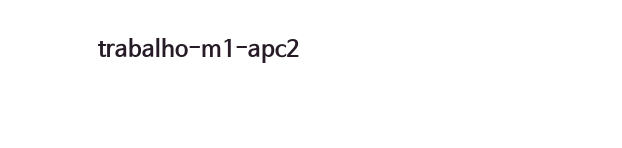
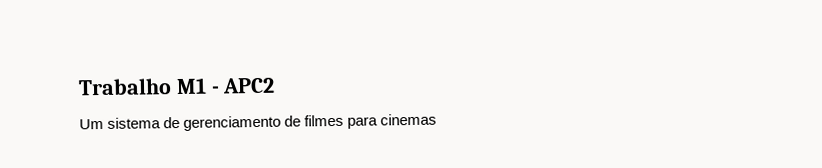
[98,37,299,63] trabalho-m1-apc2 -> [78,77,276,96] [79,113,438,131] Trabalho M1 - APC2 // Um sistema de gerenciamento de filmes para cinemas

